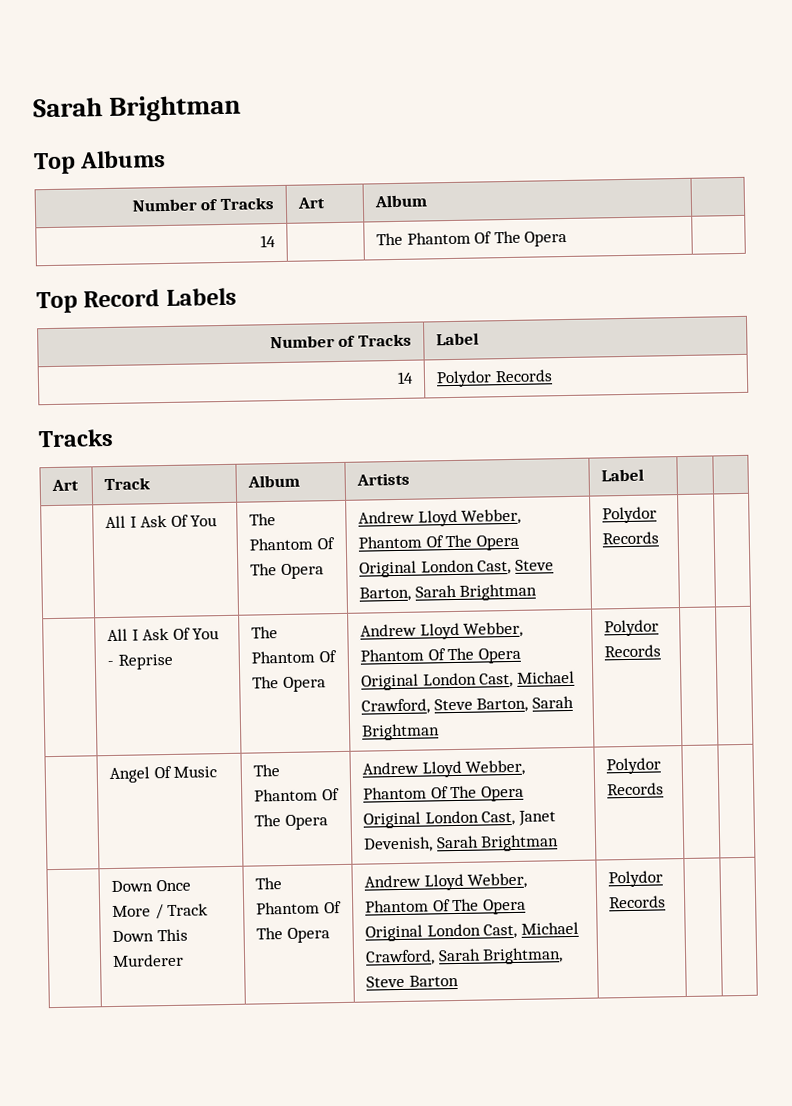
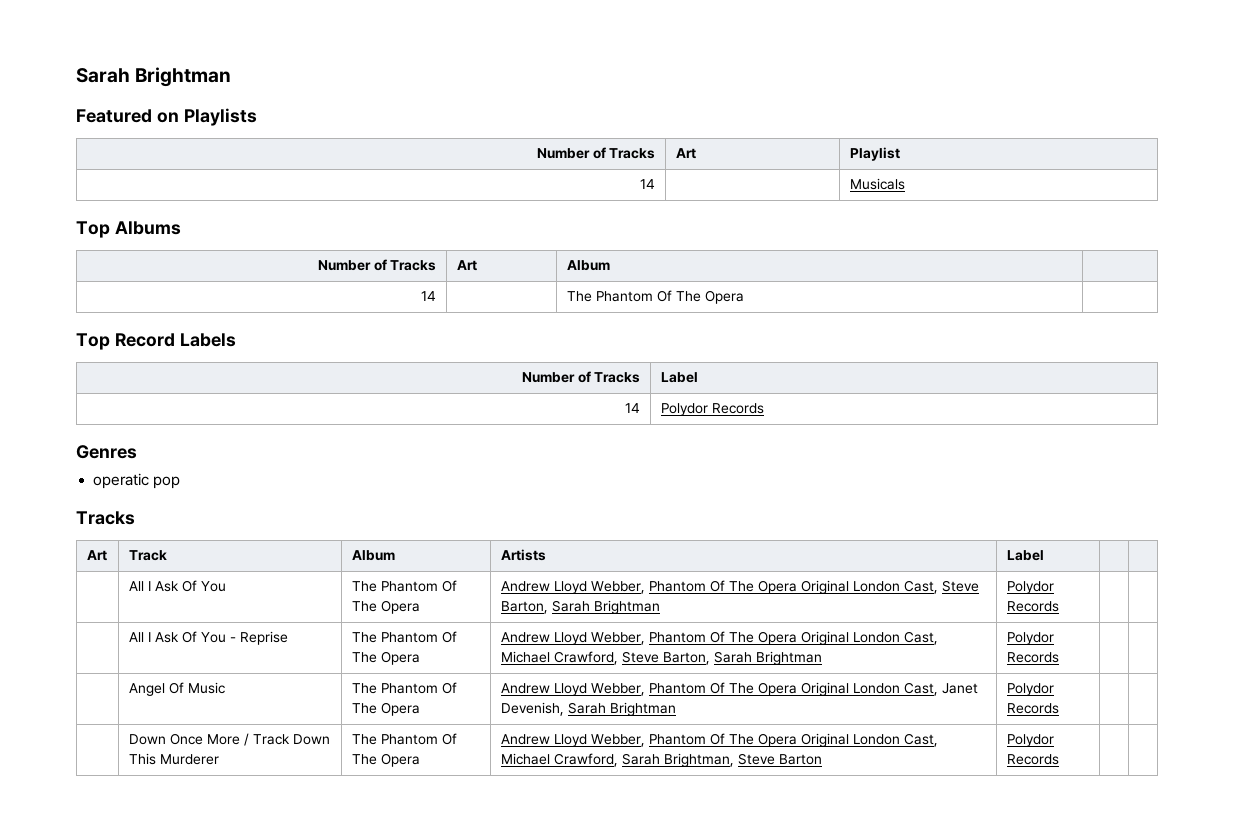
[33,94,242,122] Sarah Brightman -> [76,67,232,87] [76,108,257,126] [536,147,656,159] [675,148,696,159] [849,147,900,161] [640,179,656,189] [849,178,905,190] Sarah Brightman // Featured on Playlists // Number of Tracks | Art | Playlist // 14 | | Musicals
(553, 376) none -> [76,445,137,459] [93,473,181,489] // Genres // operatic pop

